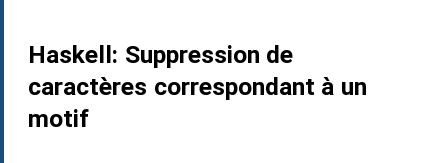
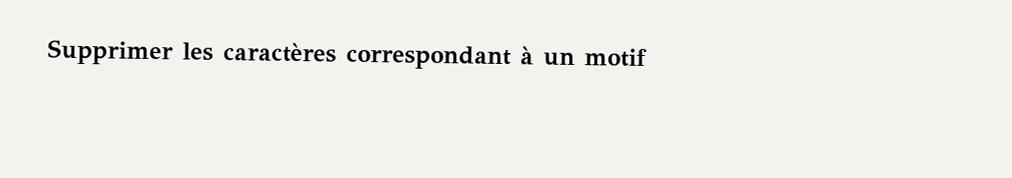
[28,45,294,68] Haskell: Suppression de -> [47,39,214,66] Supprimer les

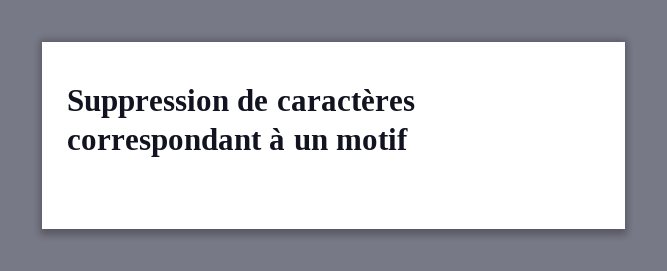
[47,39,214,66] Supprimer les -> [67,89,269,118] Suppression de

